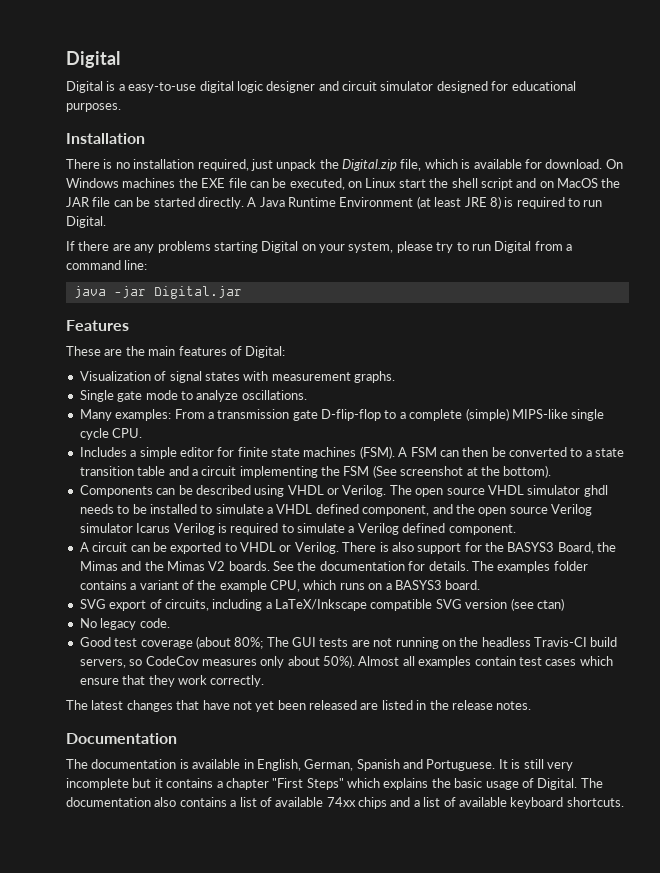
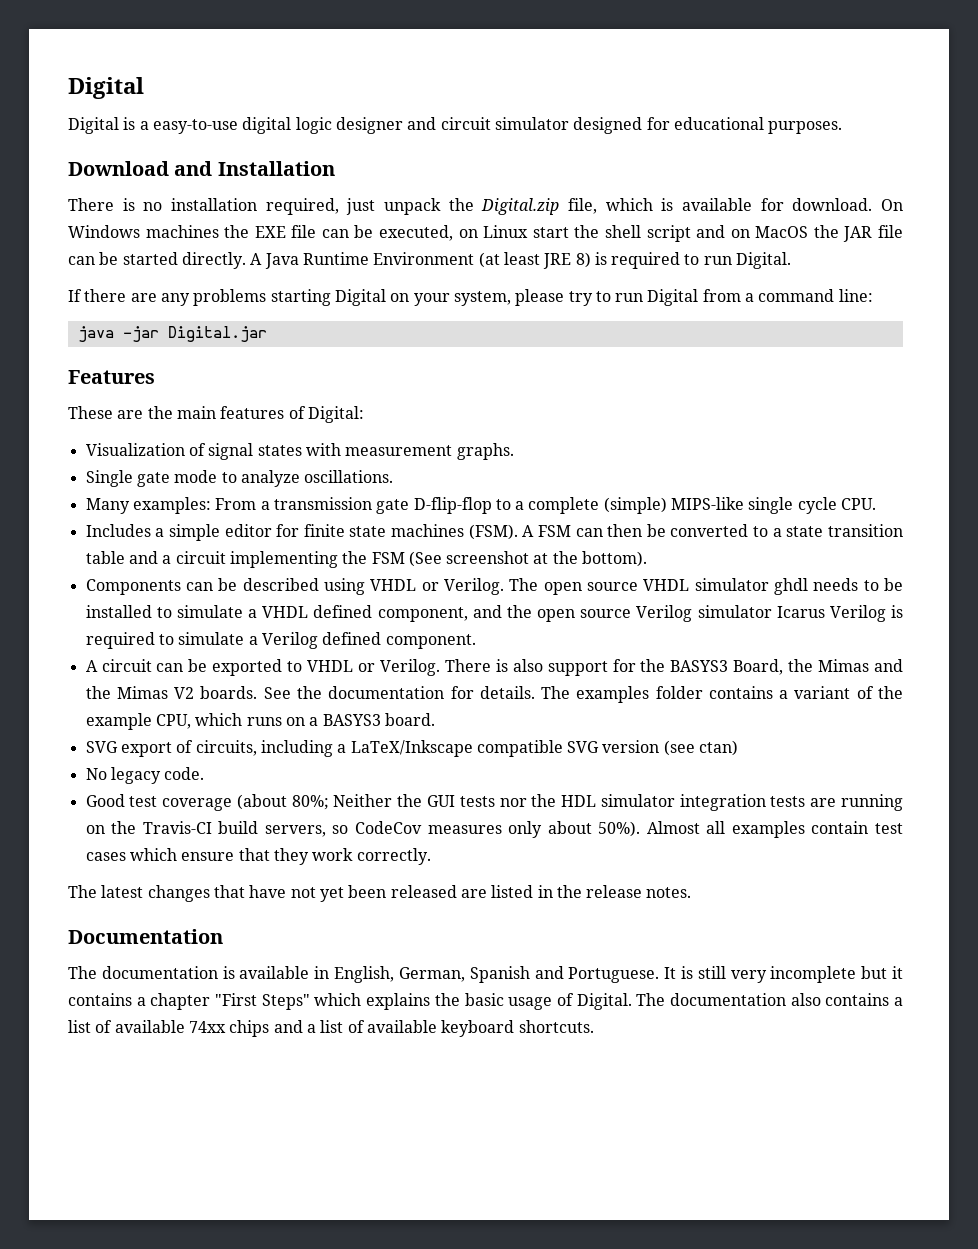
(121, 107) none -> [68,161,213,176] Download and
[266,637,393,647] The GUI tests are not -> [333,794,837,811] Neither the GUI tests nor the HDL simulator integration tests are
[481,637,531,647] headless -> (137, 827) none

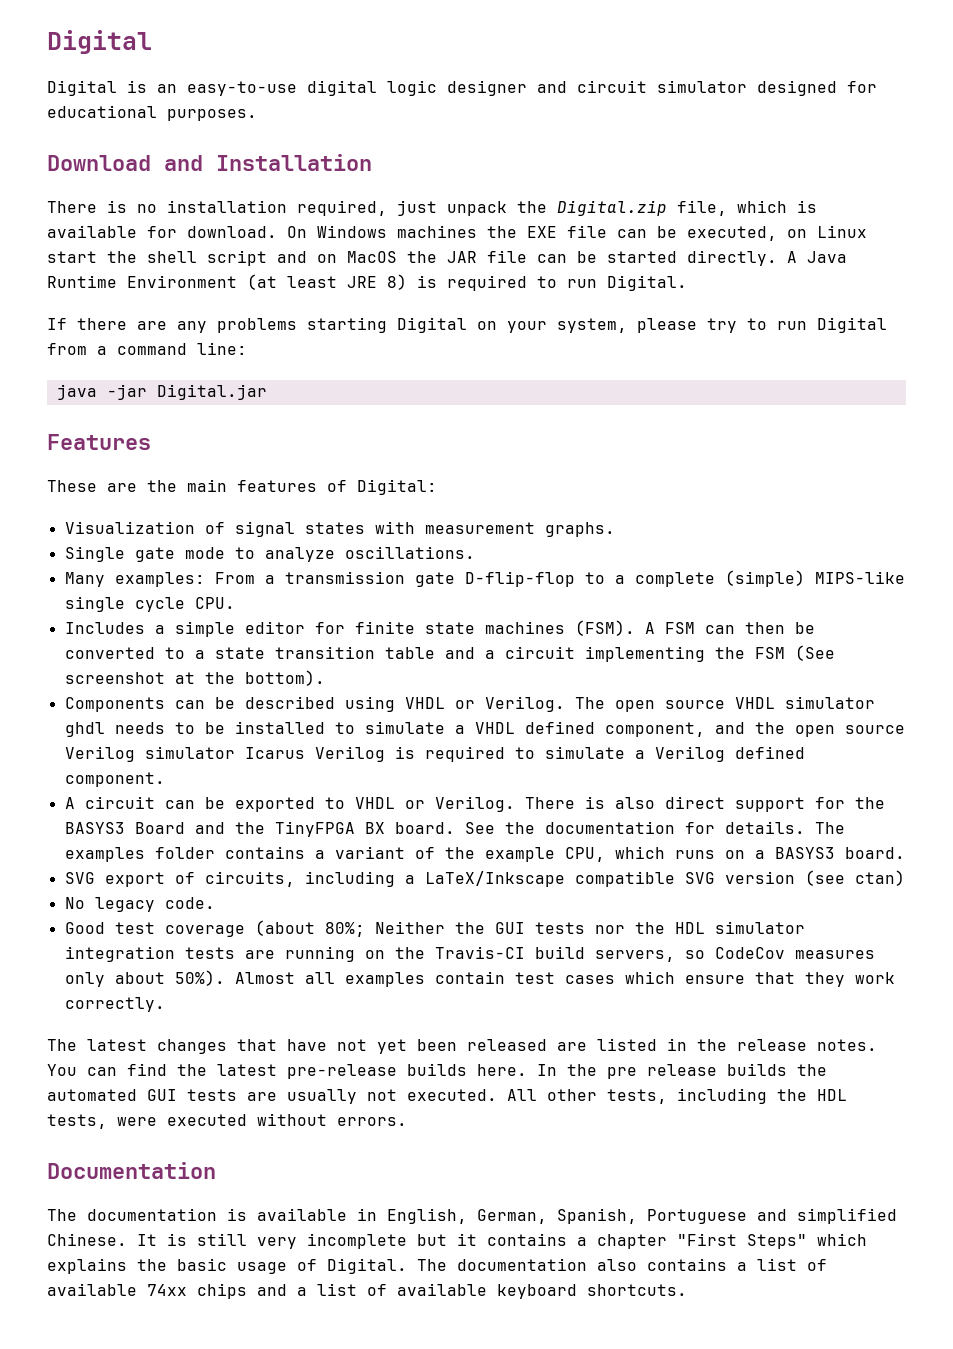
[139,121,149,130] a -> [157,84,177,93] an
(543, 665) none -> [664,796,725,809] direct
[733,659,903,675] [85,686,258,699] Board, the Mimas and the Mimas V2 boards. -> [134,821,455,837] Board and the TinyFPGA BX board.
(692, 892) none -> [47,1063,827,1079] [47,1088,847,1104] [47,1113,407,1129] You can find the latest pre-release builds here. In the pre release builds the automated GUI tests are usually not executed. All other tests, including the HDL tests, were executed without errors.
[469,966,660,983] Spanish and Portuguese. -> [557,1208,897,1224] [47,1233,127,1246] Spanish, Portuguese and simplified Chinese.

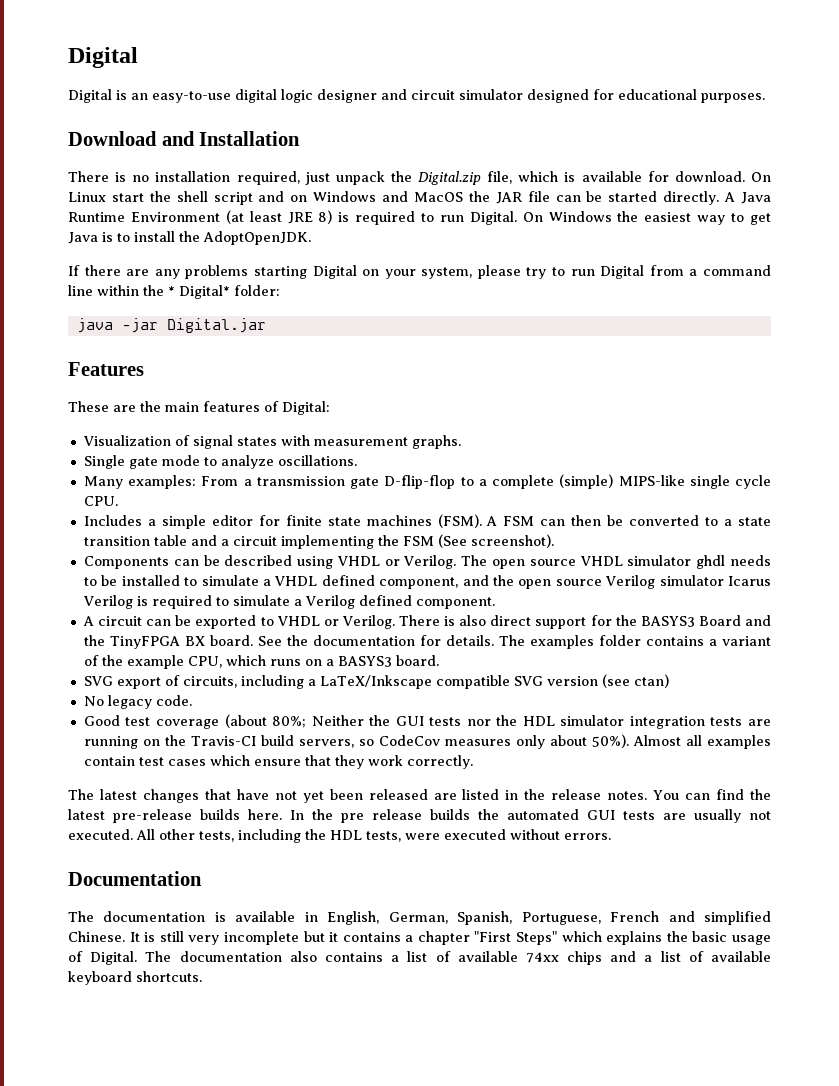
[317,225,807,241] Windows machines the EXE file can be executed, on -> (771, 177) none
(337, 258) none -> [313,191,409,202] Windows and
(687, 283) none -> [522,211,771,225] [68,231,311,245] On Windows the easiest way to get Java is to install the AdoptOpenJDK.
[197,342,247,355] line: -> [68,285,280,299] line within the * Digital* folder:
[64,670,325,686] screenshot at the bottom). -> [470,534,554,548] screenshot).
[647,1209,747,1224] Portuguese -> [521,911,660,925] Portuguese, French

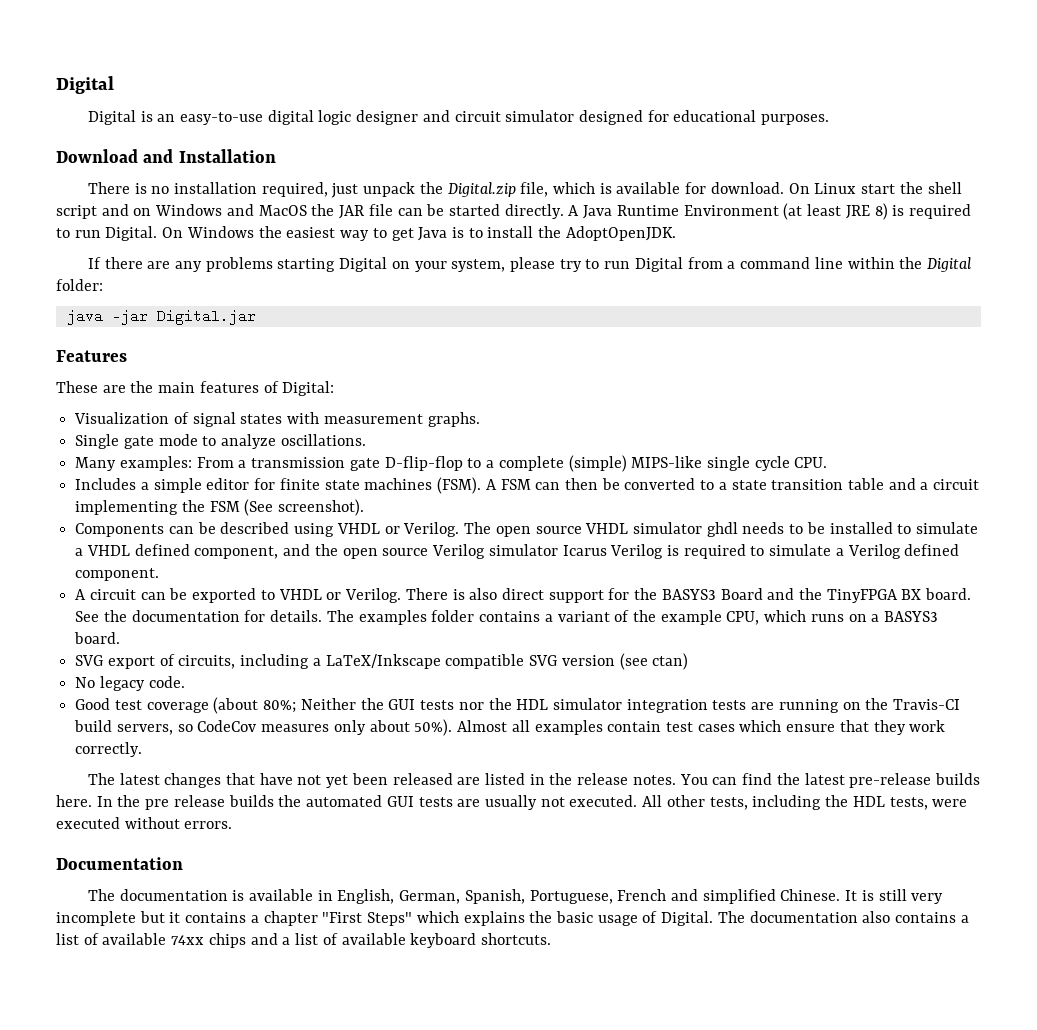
[168,285,230,299] * Digital* -> [927,257,972,272] Digital

